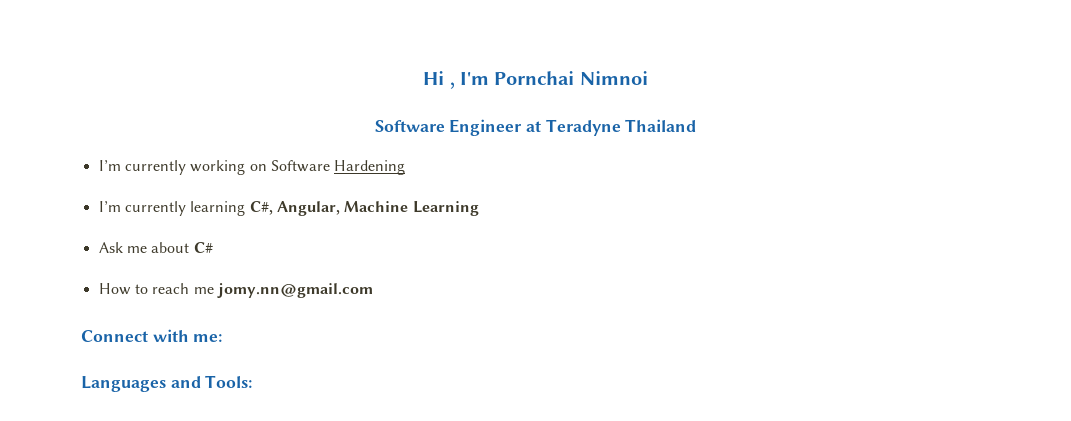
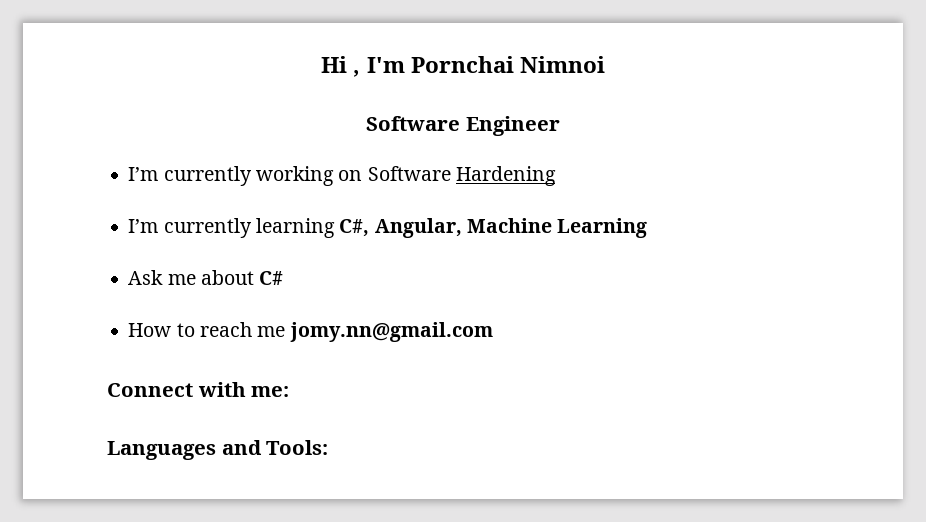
[526,119,697,136] at Teradyne Thailand -> (560, 126) none

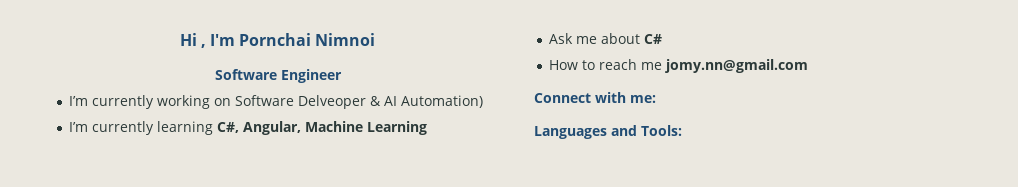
[455,166,556,186] Hardening -> [297,95,483,109] Delveoper & AI Automation)

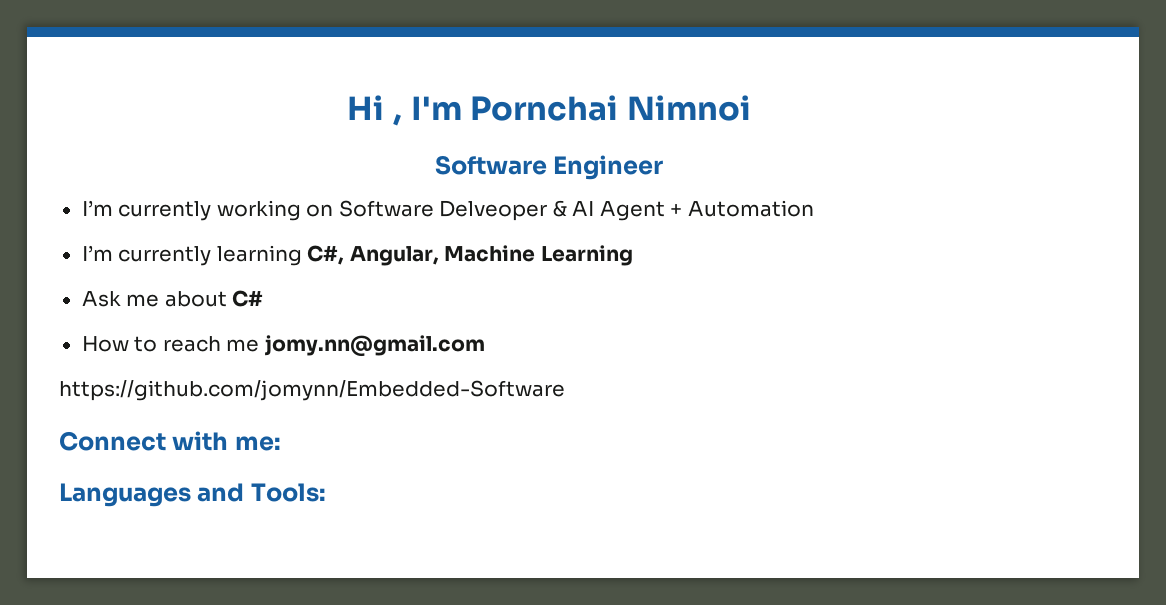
[400,95,483,108] Automation) -> [599,200,814,221] Agent + Automation
(808, 66) none -> [59,380,565,401] // https://github.com/jomynn/Embedded-Software

